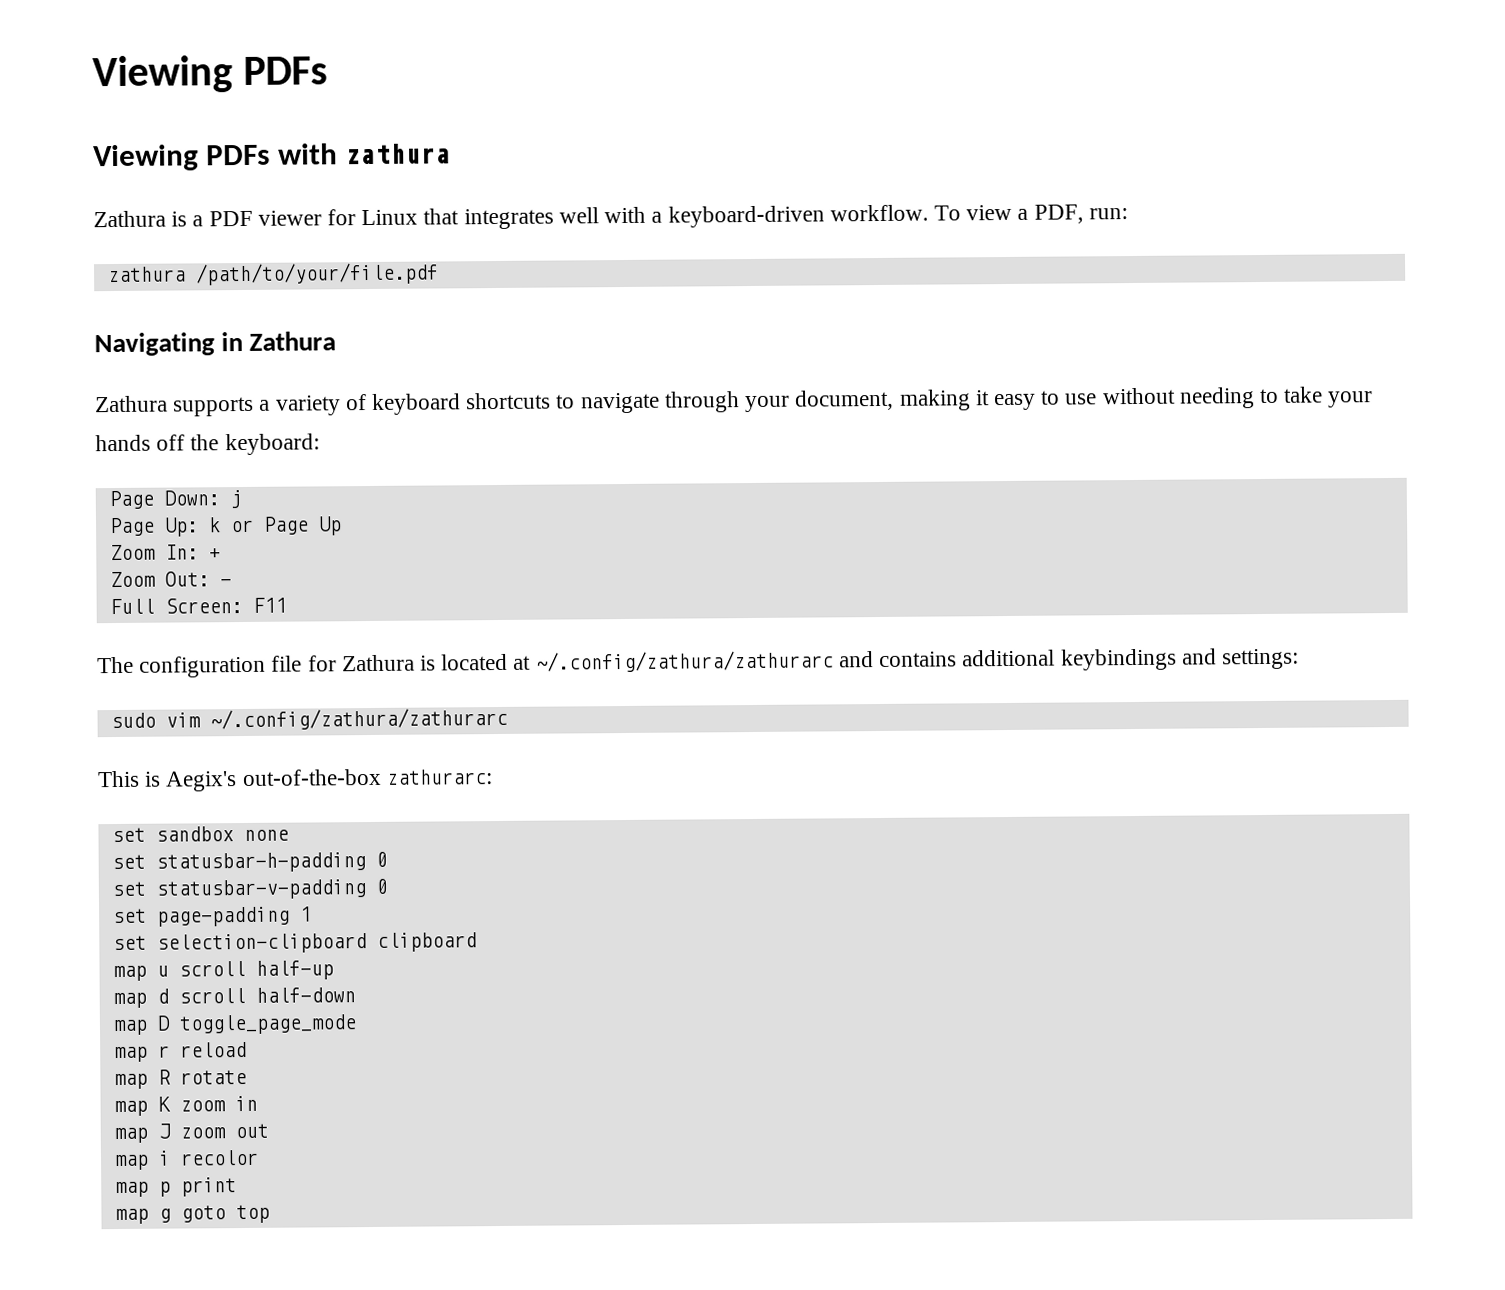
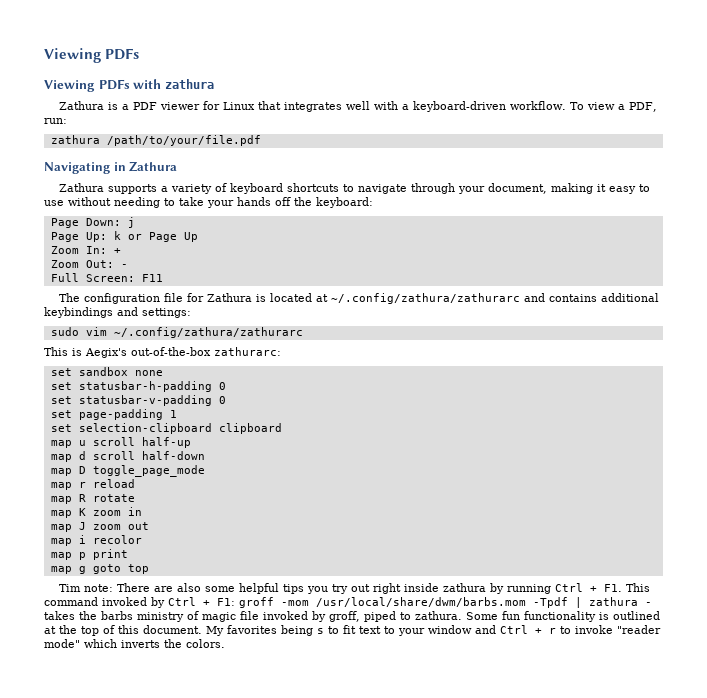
(270, 1214) none -> [59,583,651,594] [44,597,652,608] [44,611,660,622] [44,625,661,636] [44,639,225,648] // Tim note: There are also some helpful tips you try out right inside zathura by running Ctrl + F1. This command invoked by Ctrl + F1: groff -mom /usr/local/share/dwm/barbs.mom -Tpdf | zathura - takes the barbs ministry of magic file invoked by groff, piped to zathura. Some fun functionality is outlined at the top of this document. My favorites being s to fit text to your window and Ctrl + r to invoke "reader mode" which inverts the colors.

